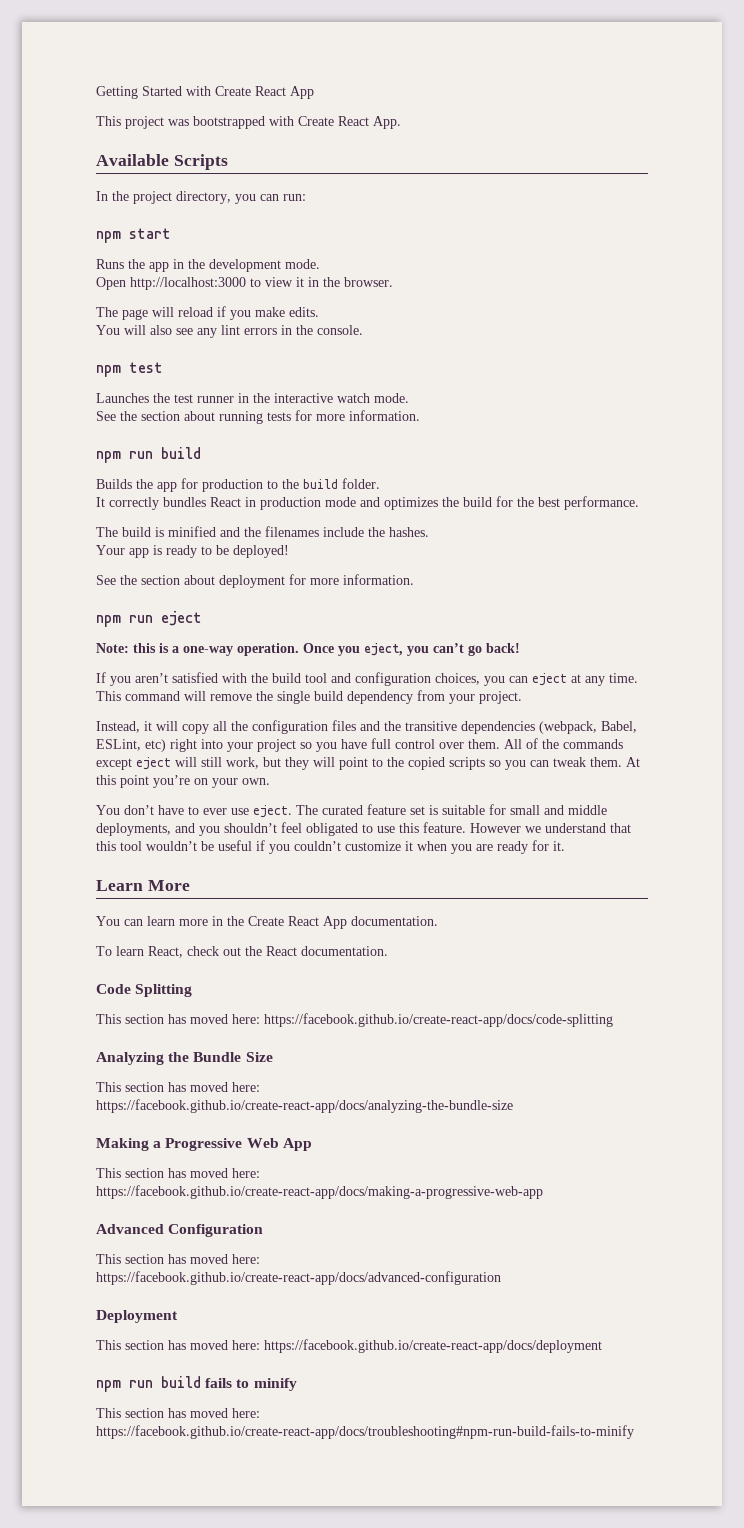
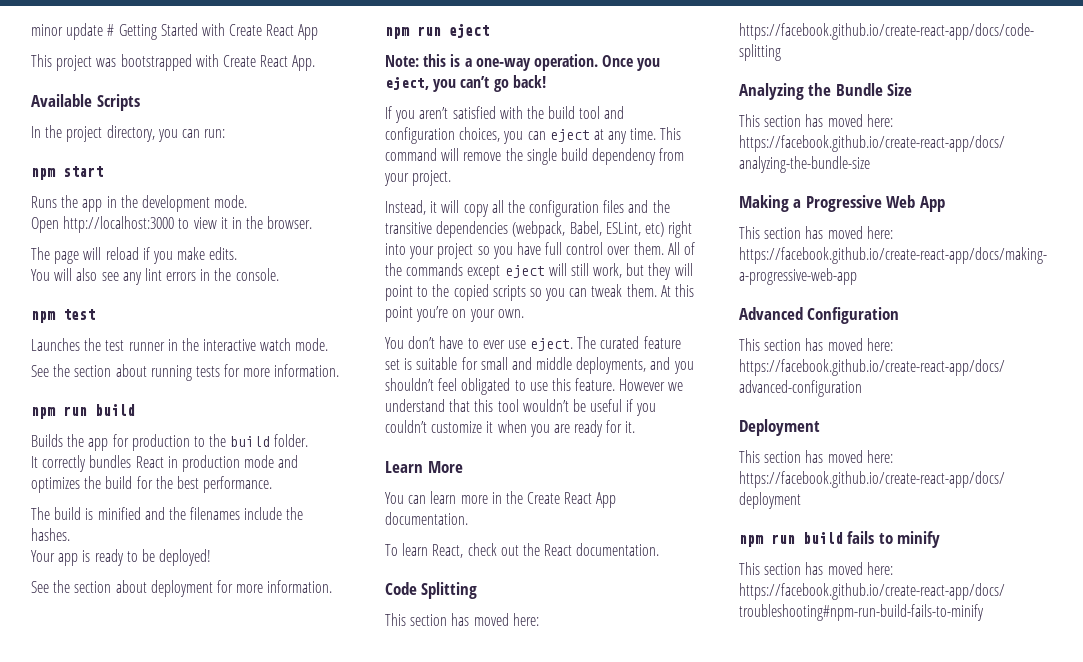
(96, 92) none -> [31,23,115,40] minor update #

